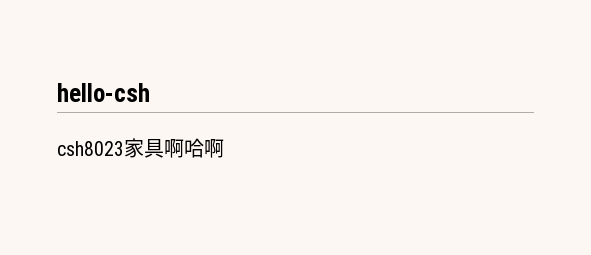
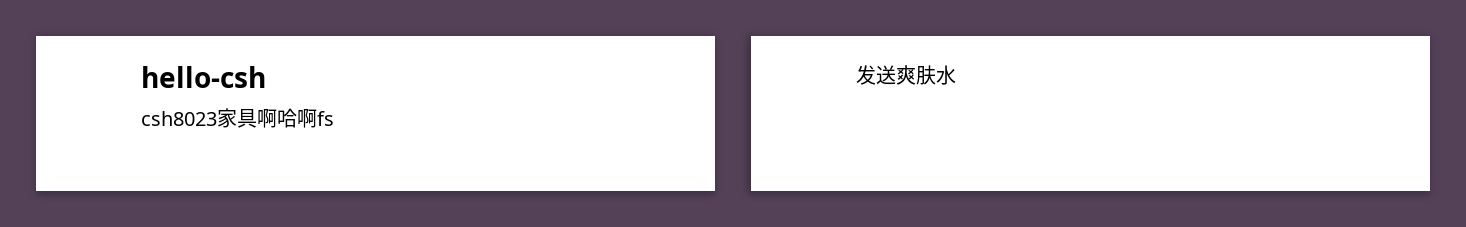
(224, 148) none -> [317,111,334,126] [856,65,956,85] fs // 发送爽肤水

